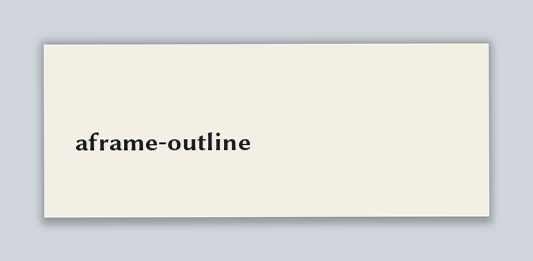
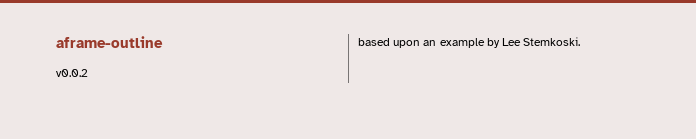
(252, 141) none -> [56,69,88,77] [358,37,581,48] // v0.0.2 // based upon an example by Lee Stemkoski.

